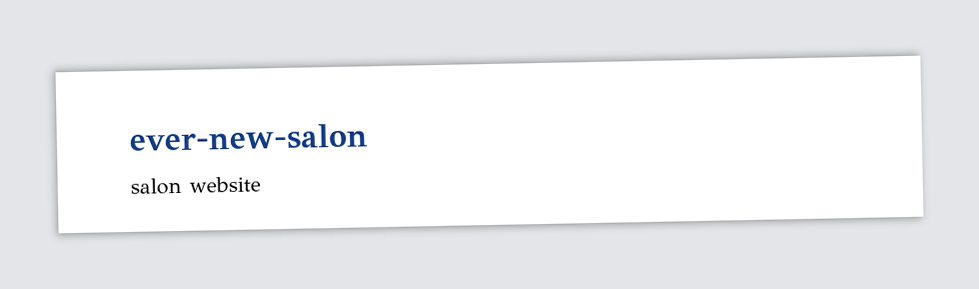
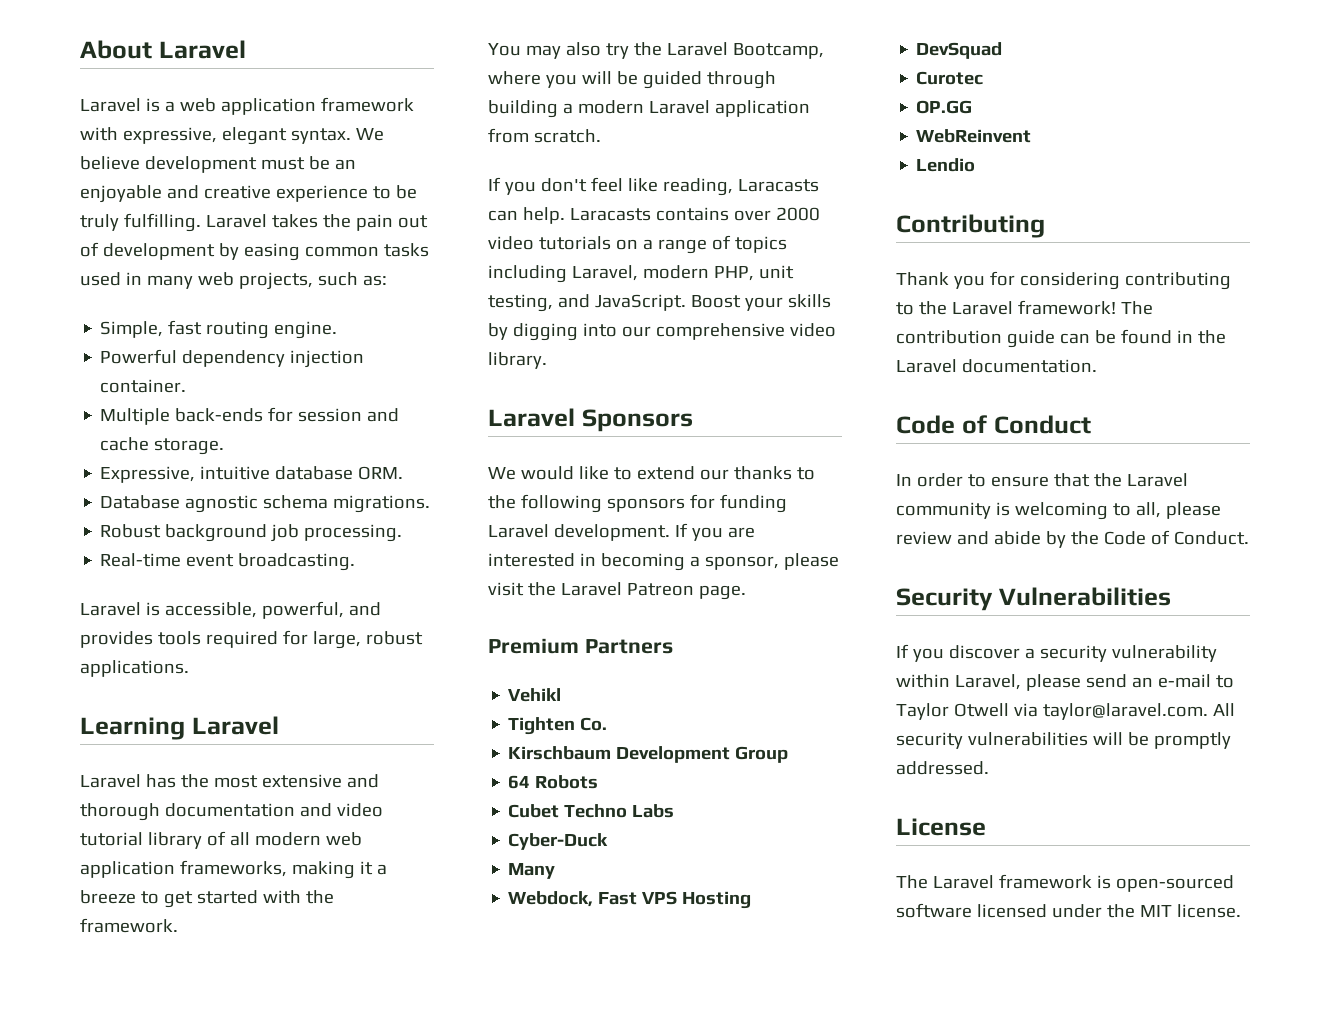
[129,123,369,152] [130,176,261,195] ever-new-salon // salon website -> [80,40,246,59] [80,97,414,115] [80,127,384,145] [80,156,356,173] [80,185,417,203] [80,213,428,232] [80,242,429,261] [80,272,387,290] [100,320,338,339] [100,349,365,368] [100,379,187,393] [100,407,400,425] [100,437,225,455] [100,466,404,483] [100,495,431,513] [100,524,403,542] [100,553,356,571] [80,601,381,619] [80,630,423,649] [80,660,189,677] [80,716,279,740] [80,774,379,788] [80,803,383,821] [80,831,362,849] [80,860,387,879] [80,890,334,908] [80,918,178,933] [488,42,824,59] [488,71,776,89] [488,100,810,118] [488,128,601,143] [488,177,819,196] [488,207,820,224] [488,235,787,254] [488,265,794,283] [488,294,831,312] [488,323,836,341] [488,352,547,369] [488,408,693,432] [488,466,815,480] [488,494,787,513] [488,523,755,541] [488,553,839,571] [488,582,746,600] [488,638,673,654] [508,688,562,702] [508,717,608,735] [508,746,789,763] [508,775,599,789] [508,804,675,818] [508,833,609,850] [508,863,556,879] [508,891,752,909] [916,42,1003,59] [916,71,984,85] [916,100,973,114] [916,129,1032,143] [916,158,976,172] [896,214,1045,238] [896,271,1231,290] [896,300,1153,315] [896,329,1226,348] [896,359,1097,373] [896,415,1091,434] [896,473,1188,487] [896,502,1221,520] [896,530,1249,548] [896,587,1171,611] [896,644,1217,662] [896,674,1234,691] [896,703,1235,720] [896,732,1231,749] [896,761,989,775] [896,818,986,836] [896,874,1234,892] [896,903,1241,918] About Laravel // Laravel is a web application framework with expressive, elegant syntax. We believe development must be an enjoyable and creative experience to be truly fulfilling. Laravel takes the pain out of development by easing common tasks used in many web projects, such as: // Simple, fast routing engine. // Powerful dependency injection container. // Multiple back-ends for session and cache storage. // Expressive, intuitive database ORM. // Database agnostic schema migrations. // Robust background job processing. // Real-time event broadcasting. // Laravel is accessible, powerful, and provides tools required for large, robust applications. // Learning Laravel // Laravel has the most extensive and thorough documentation and video tutorial library of all modern web application frameworks, making it a breeze to get started with the framework. // You may also try the Laravel Bootcamp, where you will be guided through building a modern Laravel application from scratch. // If you don't feel like reading, Laracasts can help. Laracasts contains over 2000 video tutorials on a range of topics including Laravel, modern PHP, unit testing, and JavaScript. Boost your skills by digging into our comprehensive video library. // Laravel Sponsors // We would like to extend our thanks to the following sponsors for funding Laravel development. If you are interested in becoming a sponsor, please visit the Laravel Patreon page. // Premium Partners // Vehikl // Tighten Co. // Kirschbaum Development Group // 64 Robots // Cubet Techno Labs // Cyber-Duck // Many // Webdock, Fast VPS Hosting // DevSquad // Curotec // OP.GG // WebReinvent // Lendio // Contributing // Thank you for considering contributing to the Laravel framework! The contribution guide can be found in the Laravel documentation. // Code of Conduct // In order to ensure that the Laravel community is welcoming to all, please review and abide by the Code of Conduct. // Security Vulnerabilities // If you discover a security vulnerability within Laravel, please send an e-mail to Taylor Otwell via taylor@laravel.com. All security vulnerabilities will be promptly addressed. // License // The Laravel framework is open-sourced software licensed under the MIT license.

